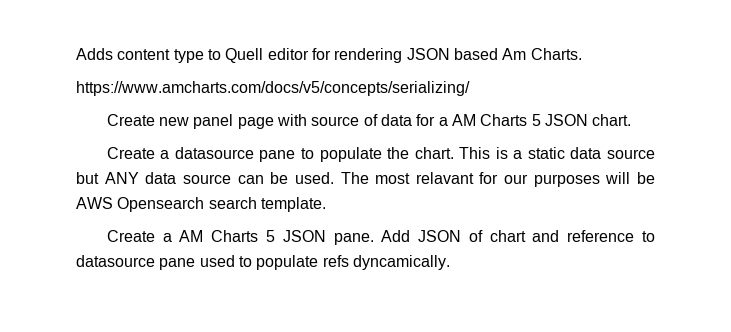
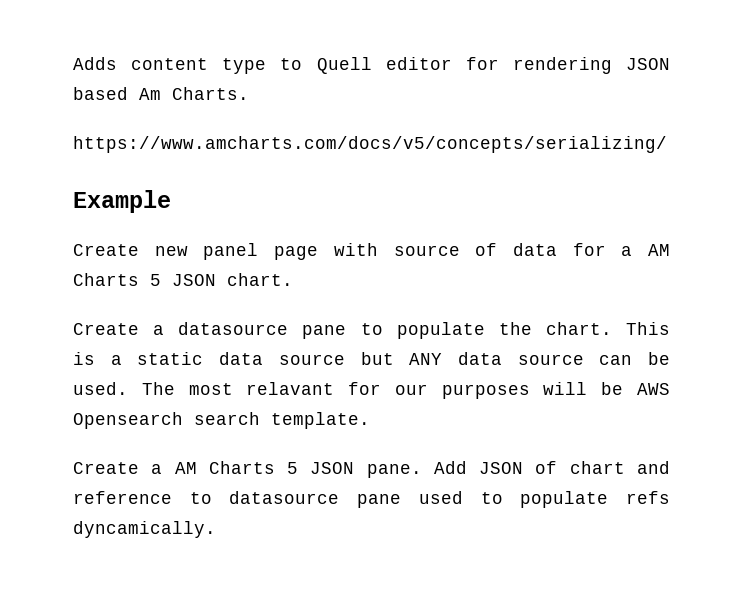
(470, 88) none -> [73,190,171,213] // Example

